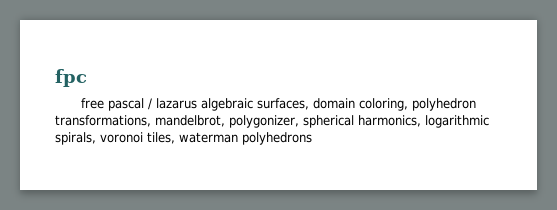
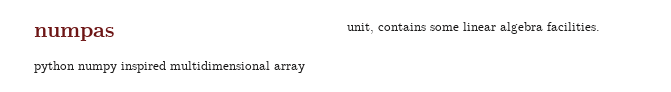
[55,69,87,87] [81,98,477,111] [55,115,489,128] [55,132,312,145] fpc // free pascal / lazarus algebraic surfaces, domain coloring, polyhedron transformations, mandelbrot, polygonizer, spherical harmonics, logarithmic spirals, voronoi tiles, waterman polyhedrons -> [34,27,115,41] [34,61,305,73] [347,22,600,34] numpas // python numpy inspired multidimensional array unit, contains some linear algebra facilities.

